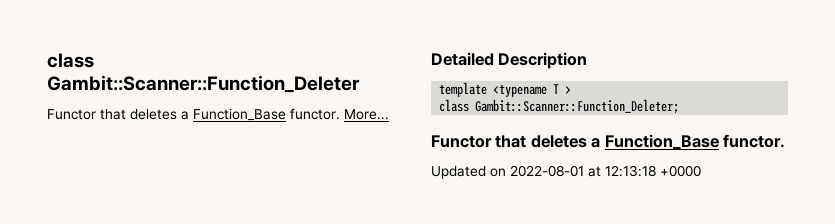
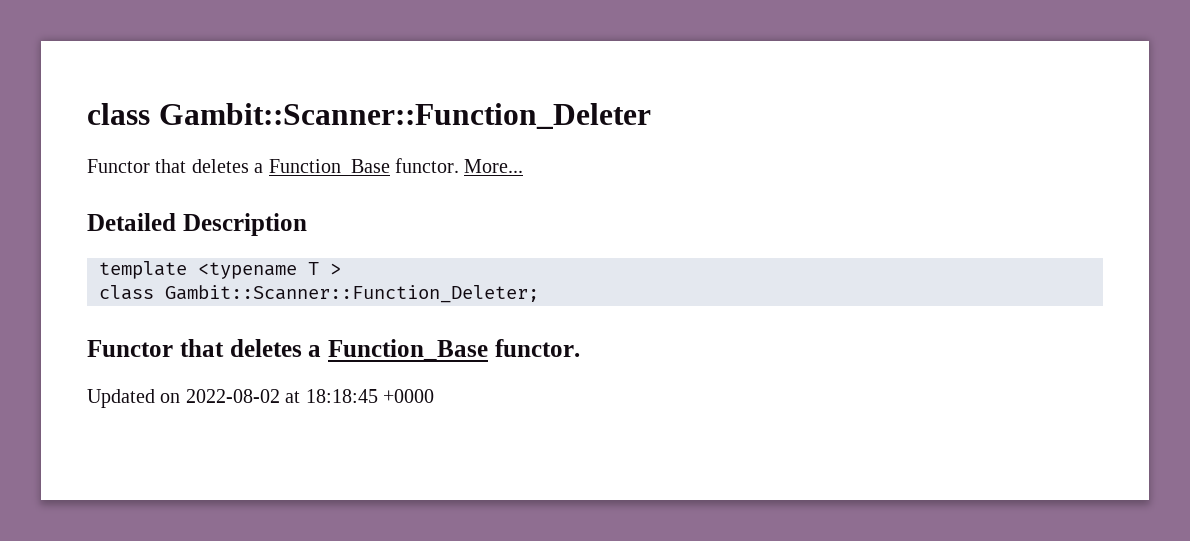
[510,165,656,177] 2022-08-01 at 12:13:18 -> [185,389,378,403] 2022-08-02 at 18:18:45

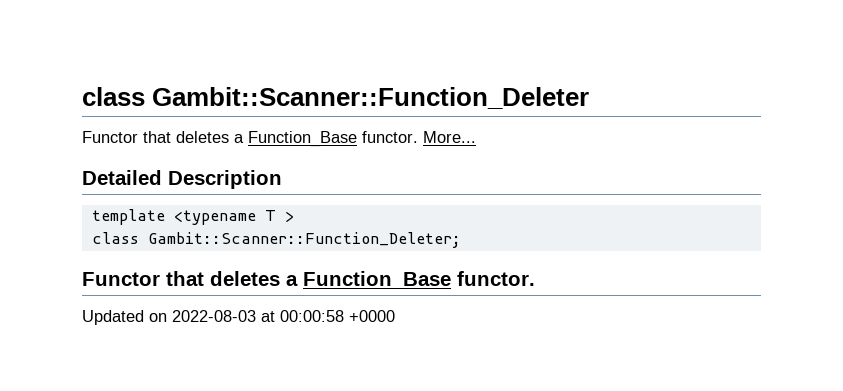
[185,389,378,403] 2022-08-02 at 18:18:45 -> [172,310,344,322] 2022-08-03 at 00:00:58

